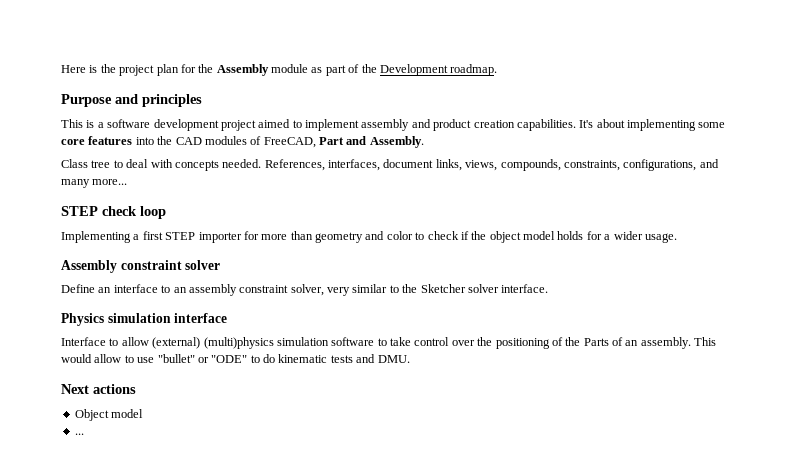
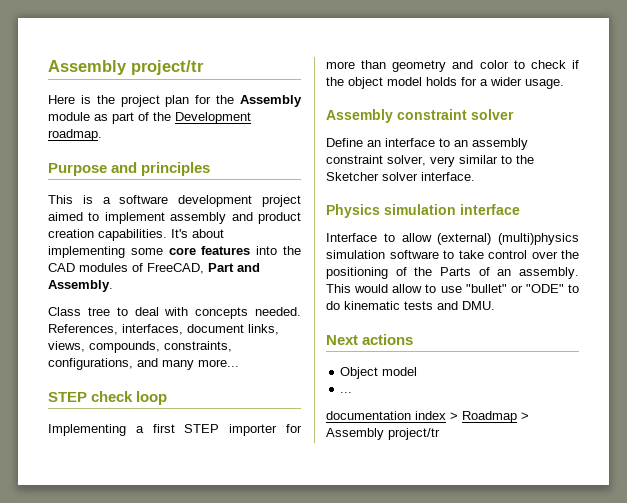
(61, 69) none -> [48,60,204,75] Assembly project/tr //
(84, 434) none -> [326,411,529,423] [326,428,440,440] // documentation index > Roadmap > Assembly project/tr

